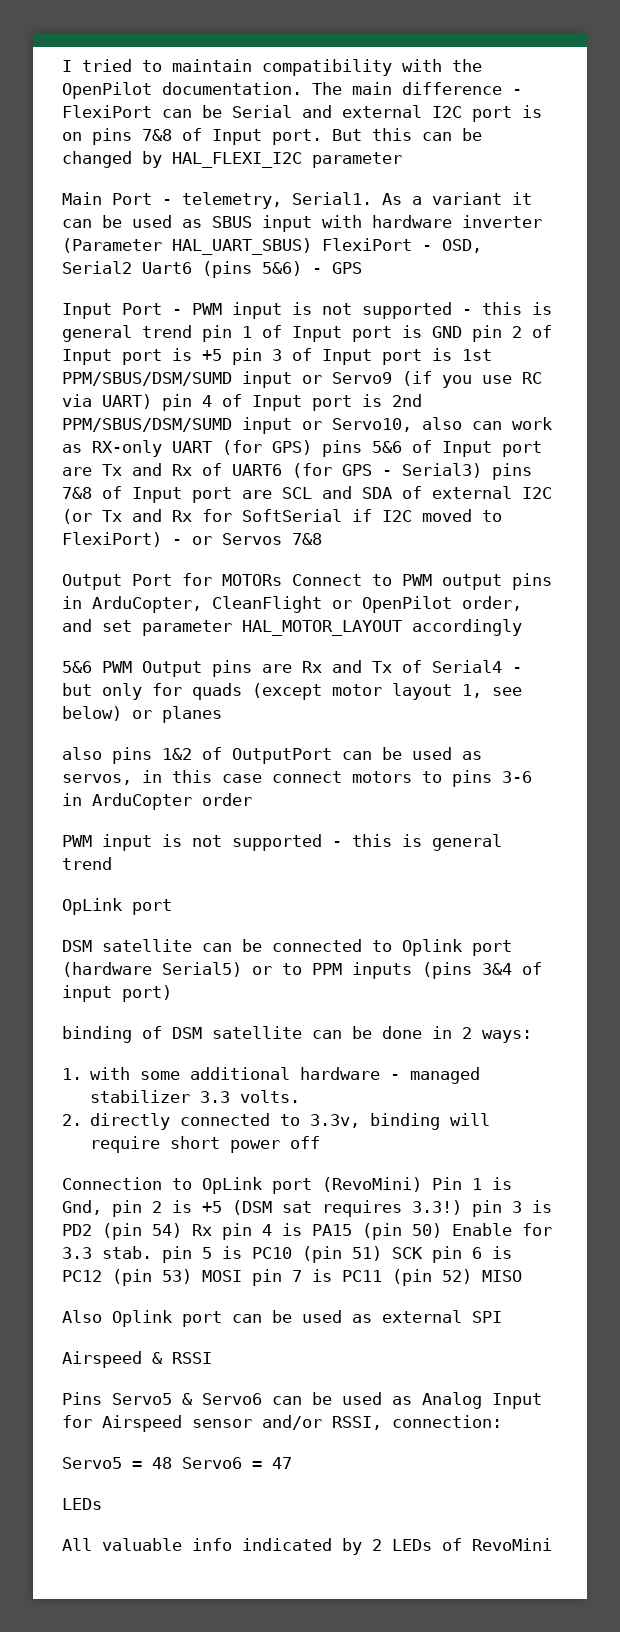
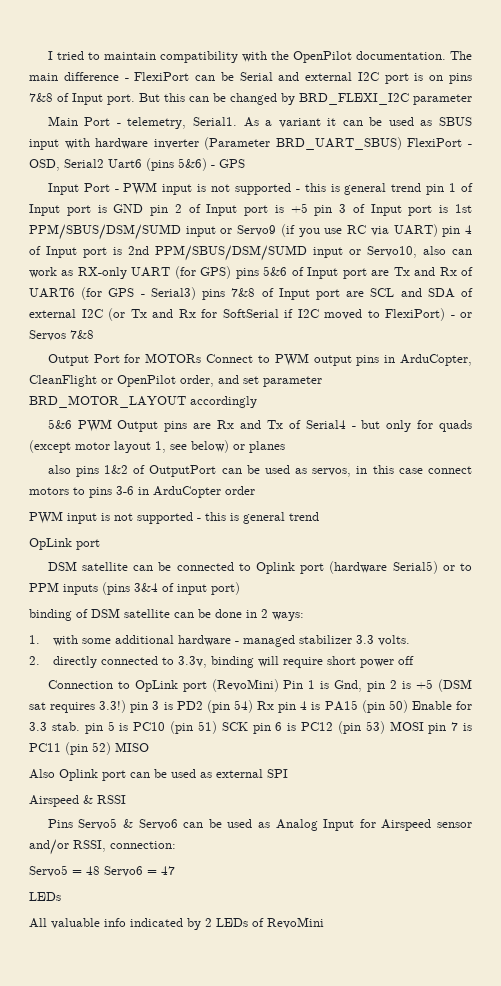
[172,152,302,168] HAL_FLEXI_I2C -> [299,93,409,105] BRD_FLEXI_I2C
[172,238,312,255] HAL_UART_SBUS) -> [275,137,402,150] BRD_UART_SBUS)
[242,620,402,636] HAL_MOTOR_LAYOUT -> [29,395,186,408] BRD_MOTOR_LAYOUT

